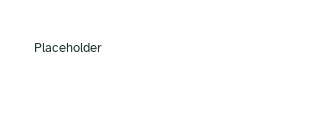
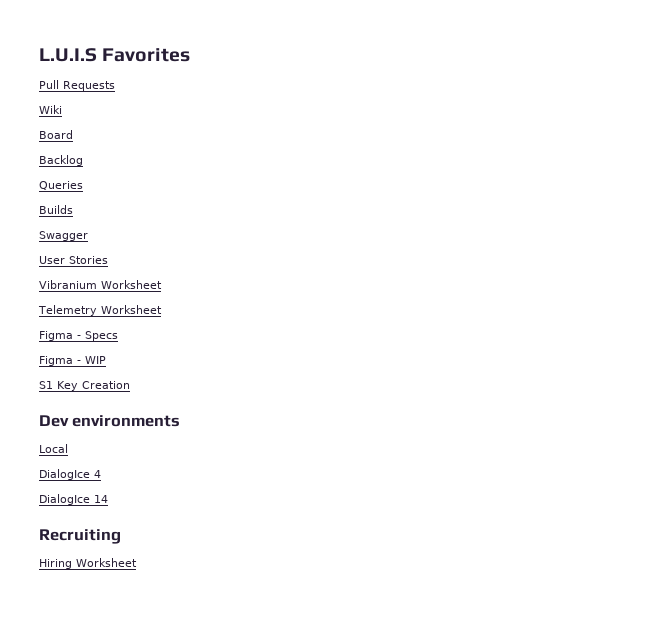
[34,43,102,52] Placeholder -> [39,48,191,62] [39,80,115,91] [39,105,62,114] [39,130,73,139] [39,155,83,166] [39,181,83,190] [39,205,73,214] [39,231,88,241] [39,256,108,264] [39,280,162,289] [38,305,162,316] [39,331,118,341] [39,356,106,366] [39,381,130,391] [39,415,181,427] [39,444,68,453] [39,469,101,480] [39,494,108,505] [39,529,121,544] [39,558,137,569] L.U.I.S Favorites // Pull Requests // Wiki // Board // Backlog // Queries // Builds // Swagger // User Stories // Vibranium Worksheet // Telemetry Worksheet // Figma - Specs // Figma - WIP // S1 Key Creation // Dev environments // Local // DialogIce 4 // DialogIce 14 // Recruiting // Hiring Worksheet

